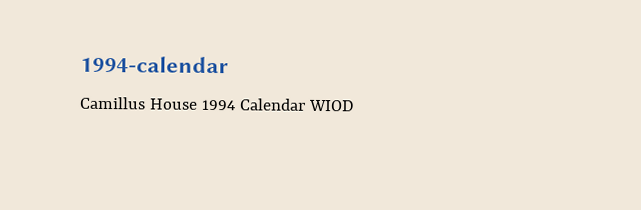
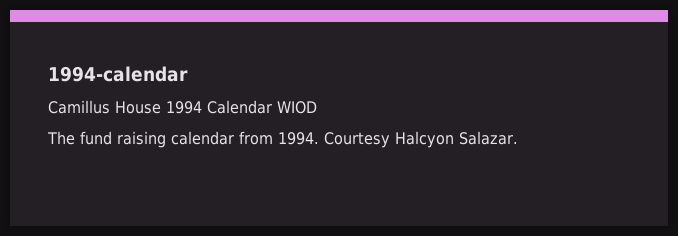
(355, 105) none -> [47,131,518,148] // The fund raising calendar from 1994. Courtesy Halcyon Salazar.

